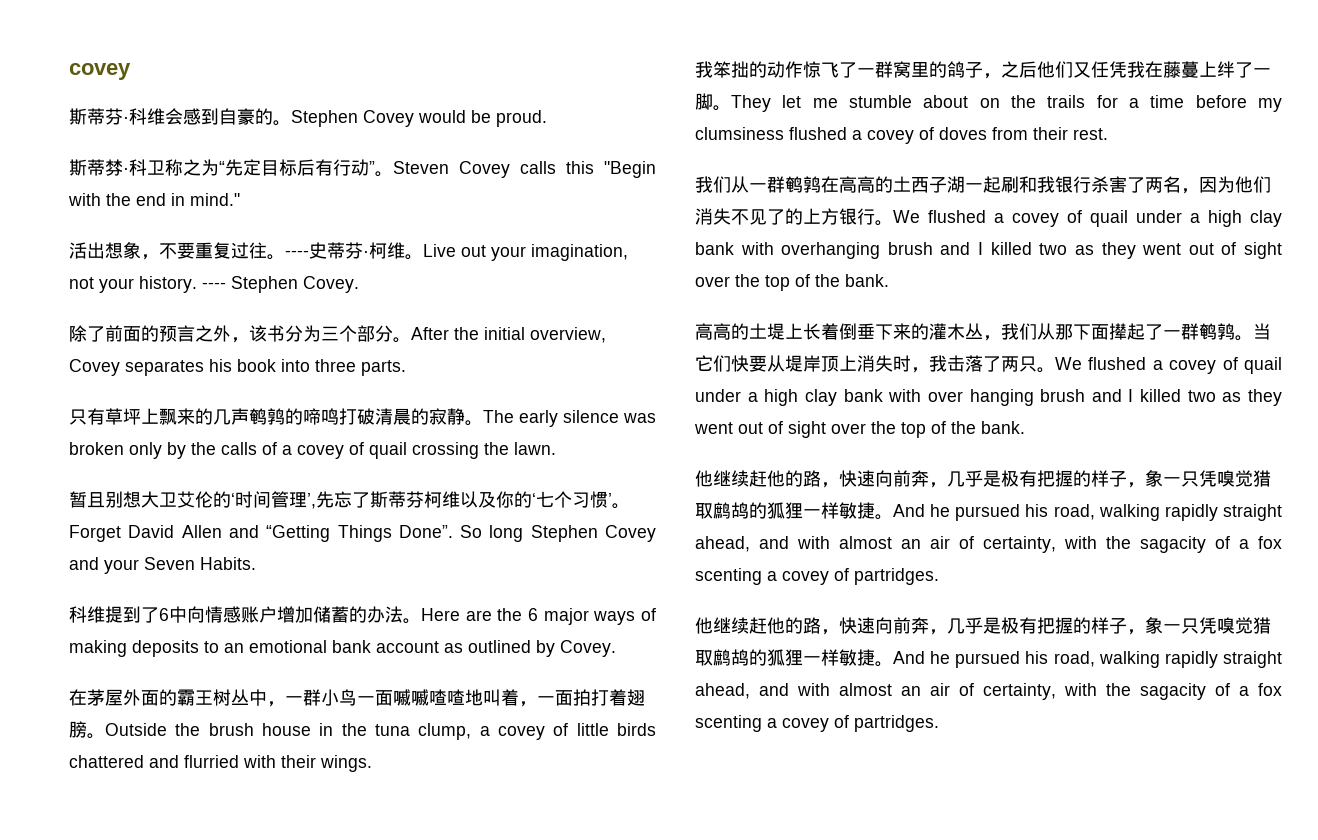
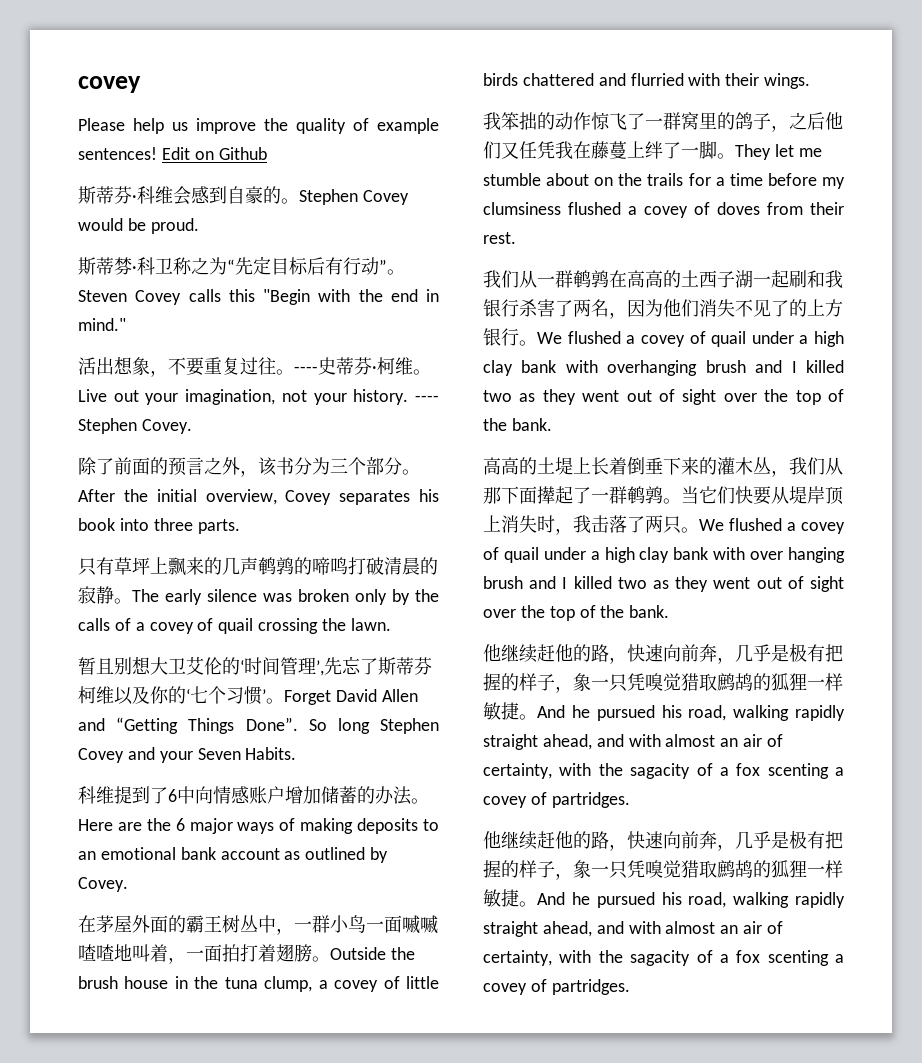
[69,63,131,80] covey -> [78,76,141,93] [78,118,439,134] [78,147,267,160] covey // Please help us improve the quality of example sentences! Edit on Github

